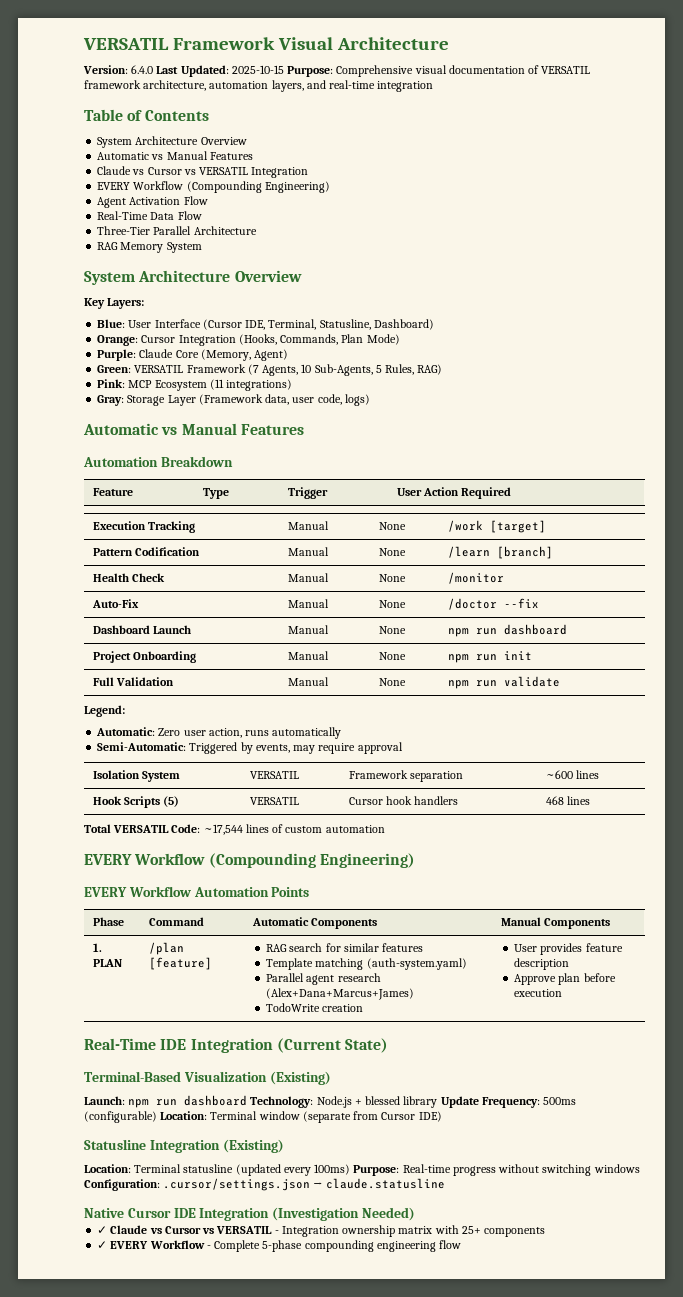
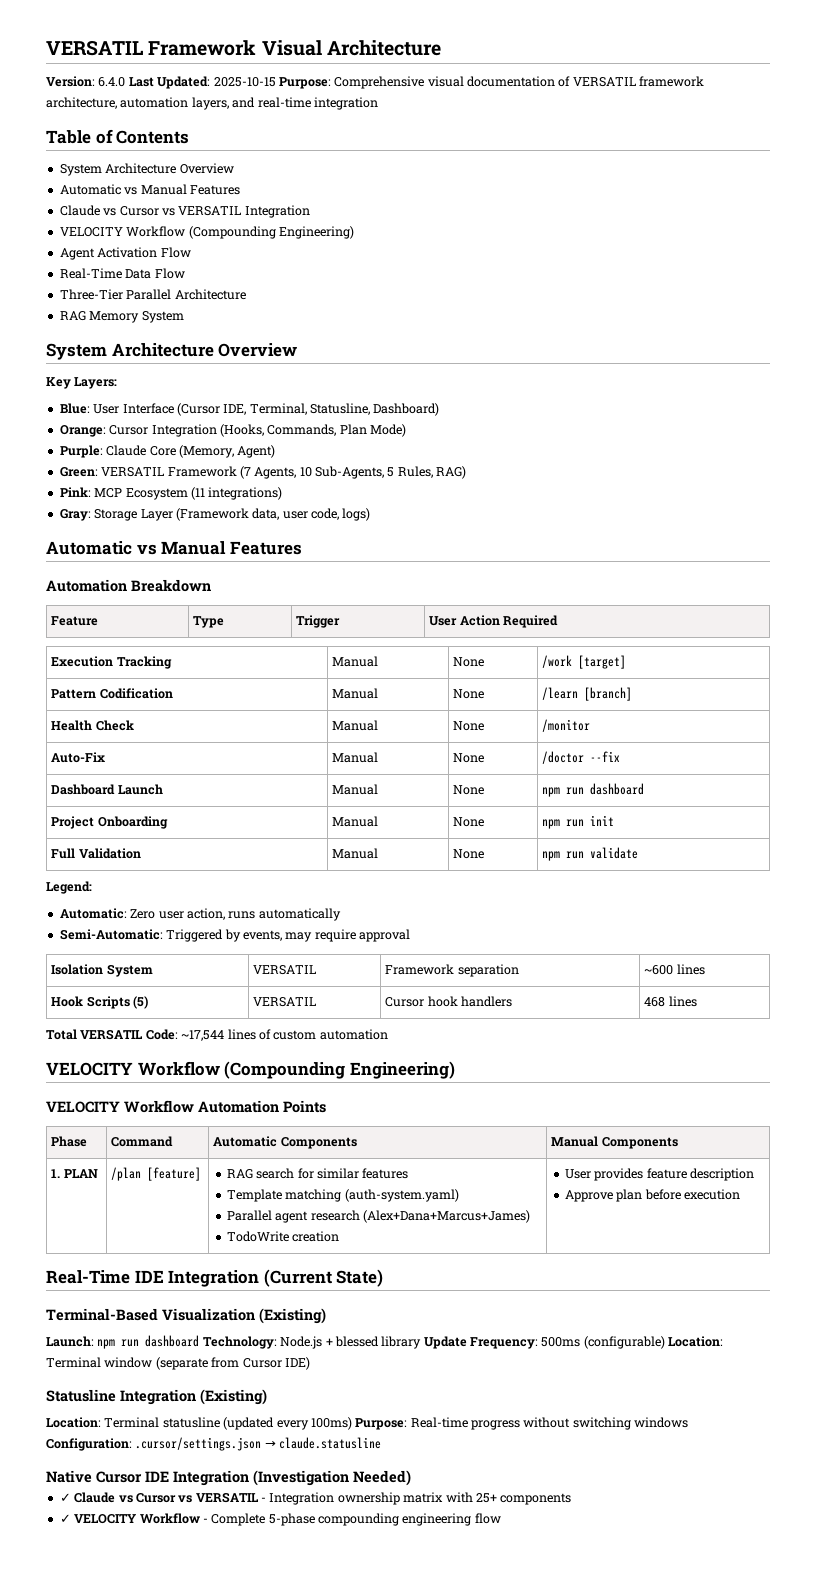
[97,182,131,190] EVERY -> [59,227,123,237] VELOCITY
[84,853,415,868] [84,887,127,897] EVERY Workflow (Compounding Engineering) // EVERY -> [46,1061,455,1079] [46,1101,120,1113] VELOCITY Workflow (Compounding Engineering) // VELOCITY
[110,1241,149,1249] EVERY -> [74,1514,137,1524] VELOCITY

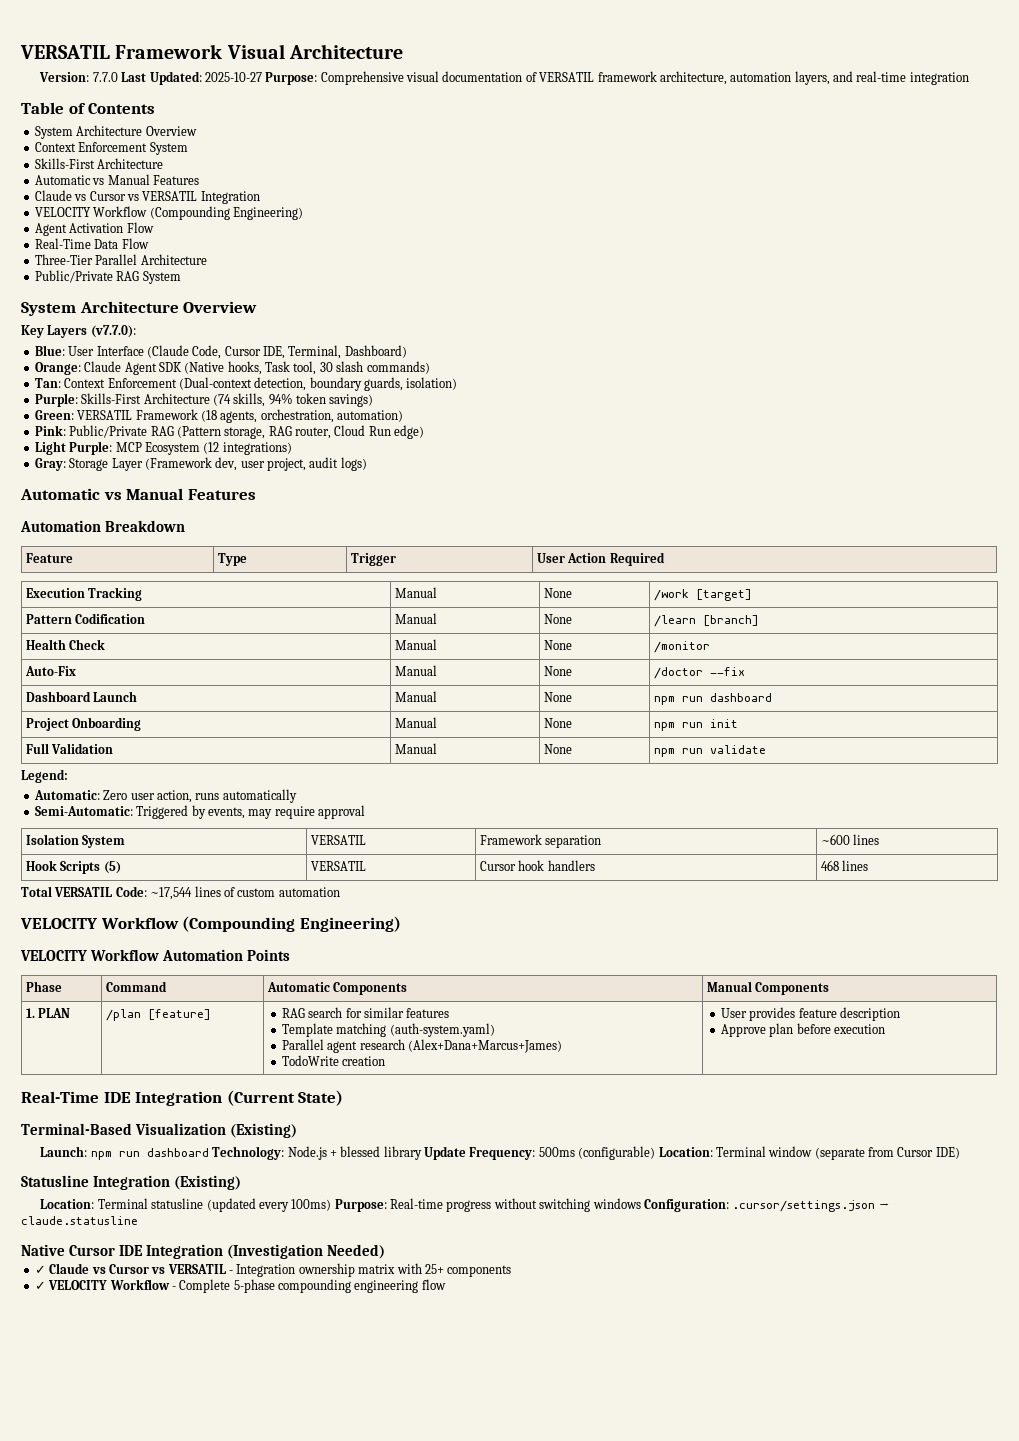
[98,77,126,87] 6.4.0 -> [92,72,118,82] 7.7.0
[213,77,276,87] 2025-10-15 -> [204,72,262,82] 2025-10-27
(234, 168) none -> [34,142,188,155] [34,158,164,169] // Context Enforcement System // Skills-First Architecture
[59,311,140,323] RAG Memory -> [34,270,140,283] Public/Private RAG
[74,377,118,389] Layers: -> [47,325,136,338] Layers (v7.7.0):
[176,403,220,416] (Cursor -> [146,345,261,359] (Claude Code, Cursor
[310,403,370,415] Statusline, -> (342, 352) none
[109,424,406,437] [59,445,276,458] [59,466,467,479] [59,487,91,497] Cursor Integration (Hooks, Commands, Plan Mode) // Purple: Claude Core (Memory, Agent) // Green: VERSATIL Framework (7 Agents, 10 Sub-Agents, 5 Rules, RAG) // Pink: -> [84,361,430,375] [34,377,458,391] [34,393,374,407] [34,409,403,423] [34,425,425,439] [34,441,113,455] Claude Agent SDK (Native hooks, Task tool, 30 slash commands) // Tan: Context Enforcement (Dual-context detection, boundary guards, isolation) // Purple: Skills-First Architecture (74 skills, 94% token savings) // Green: VERSATIL Framework (18 agents, orchestration, automation) // Pink: Public/Private RAG (Pattern storage, RAG router, Cloud Run edge) // Light Purple:
[190,487,205,500] (11 -> [203,442,220,454] (12
[252,508,339,520] data, user code, -> [215,457,339,471] dev, user project, audit

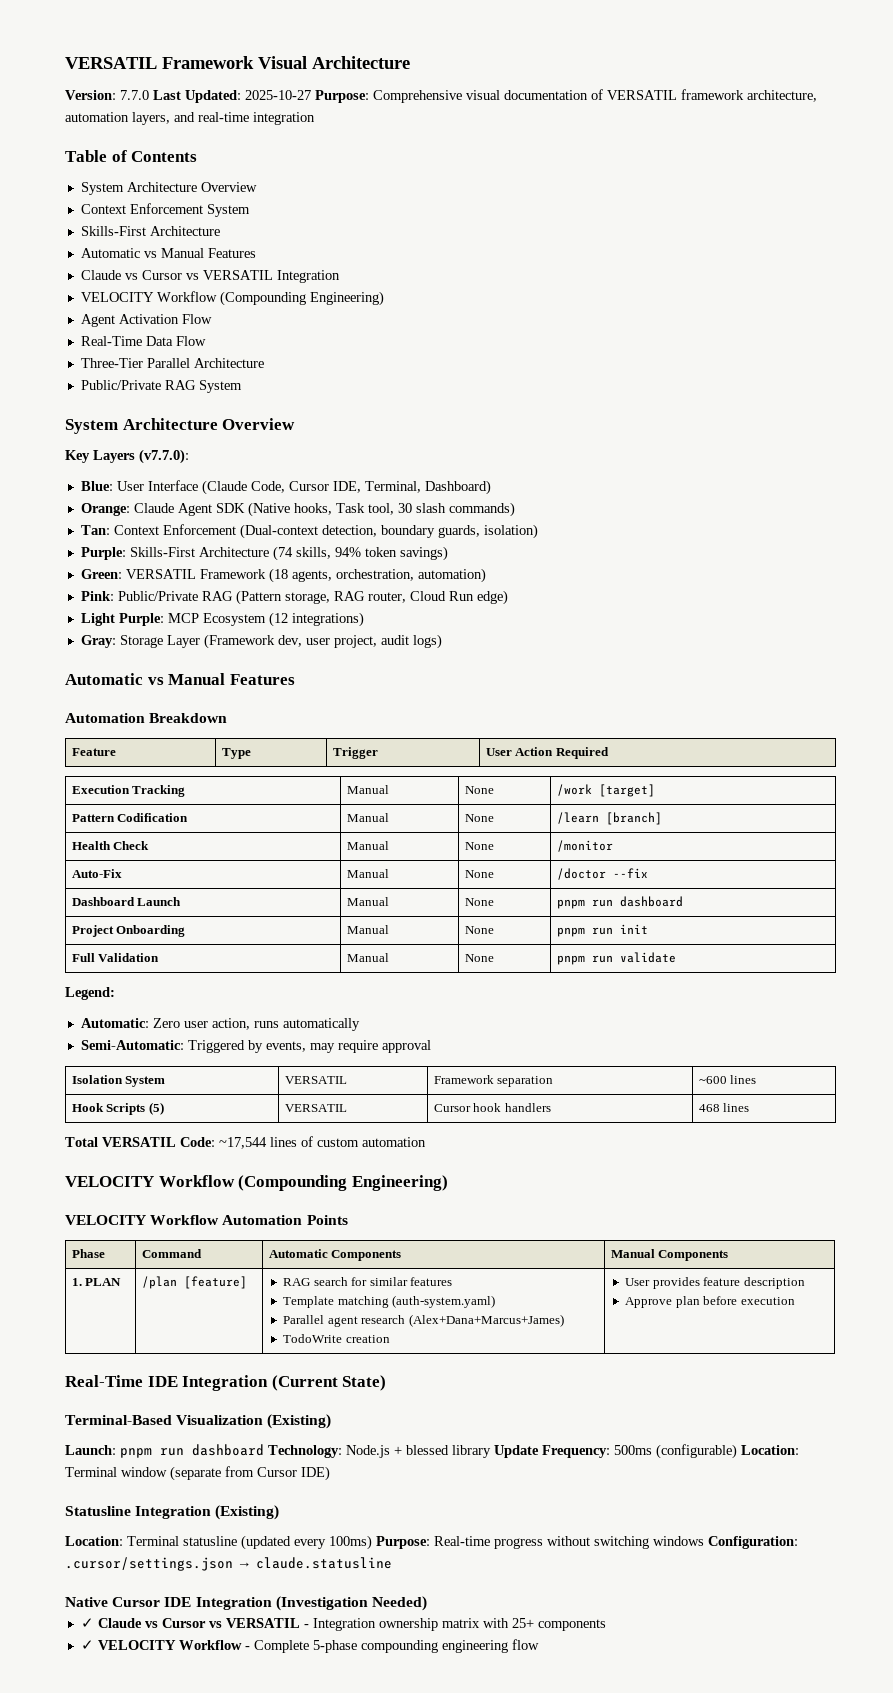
[654,696,676,705] npm -> [556,899,585,909] pnpm
[654,722,676,731] npm -> [556,927,585,937] pnpm
[654,748,676,757] npm -> [556,955,585,965] pnpm
[90,1151,112,1160] npm -> [120,1448,152,1458] pnpm

